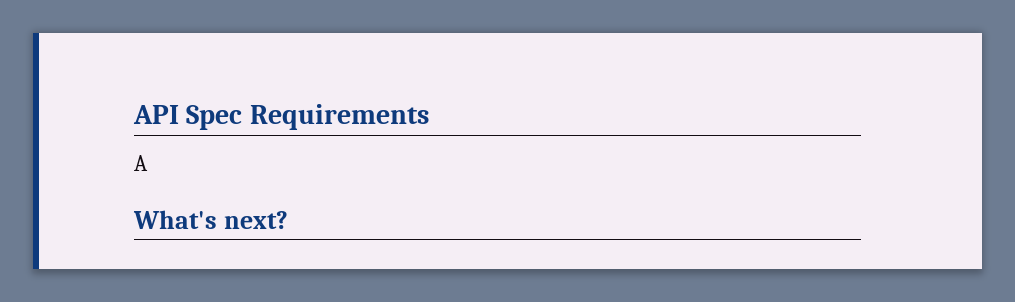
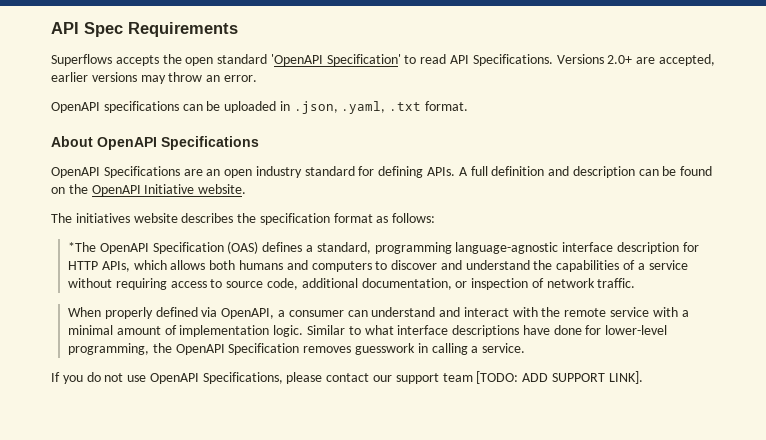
[134,155,148,171] [133,210,288,229] A // What's next? -> [51,54,715,66] [51,72,257,84] [51,101,469,114] [51,136,259,150] [51,166,713,178] [51,184,247,196] [51,213,436,225] [68,241,699,254] [68,260,688,272] [68,278,636,290] [68,307,689,319] [68,325,668,337] [68,343,526,355] [51,371,643,384] Superflows accepts the open standard 'OpenAPI Specification' to read API Specifications. Versions 2.0+ are accepted, earlier versions may throw an error. // OpenAPI specifications can be uploaded in .json, .yaml, .txt format. // About OpenAPI Specifications // OpenAPI Specifications are an open industry standard for defining APIs. A full definition and description can be found on the OpenAPI Initiative website. // The initiatives website describes the specification format as follows: // *The OpenAPI Specification (OAS) defines a standard, programming language-agnostic interface description for HTTP APIs, which allows both humans and computers to discover and understand the capabilities of a service without requiring access to source code, additional documentation, or inspection of network traffic. // When properly defined via OpenAPI, a consumer can understand and interact with the remote service with a minimal amount of implementation logic. Similar to what interface descriptions have done for lower-level programming, the OpenAPI Specification removes guesswork in calling a service. // If you do not use OpenAPI Specifications, please contact our support team [TODO: ADD SUPPORT LINK].

